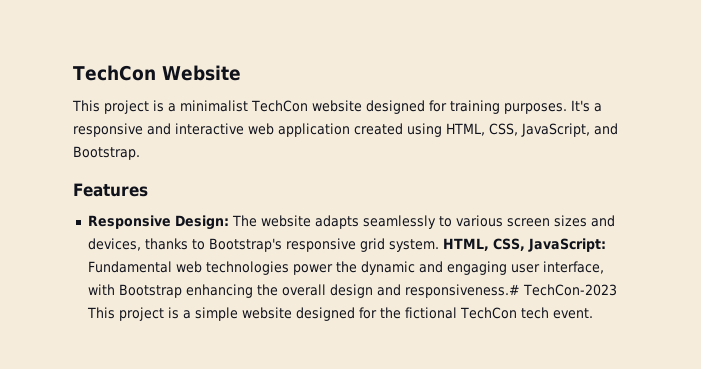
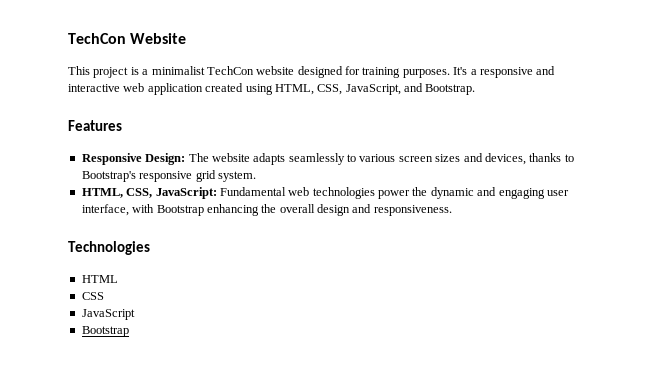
(439, 245) none -> (256, 176) //
[404,284,617,298] [86,307,593,321] responsiveness.# TechCon-2023 This project is a simple website designed for the fictional TechCon tech event. -> [373,205,452,216] [68,241,150,255] [81,275,118,283] [81,292,104,300] [81,309,135,320] [81,326,129,337] responsiveness. // Technologies // HTML // CSS // JavaScript // Bootstrap

